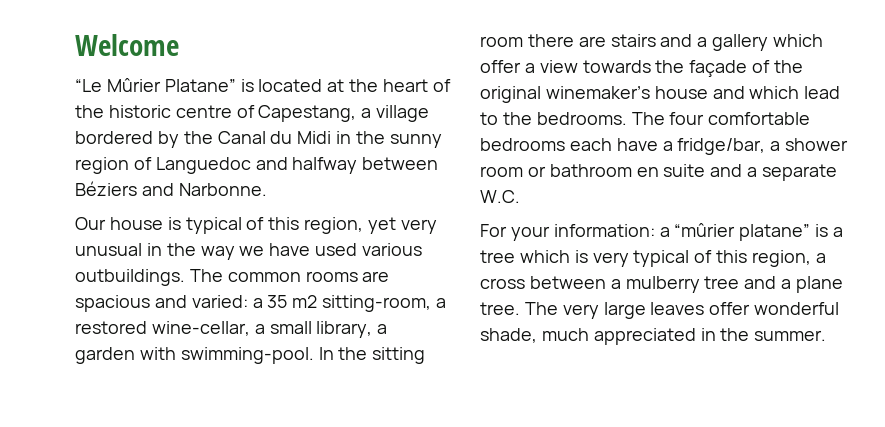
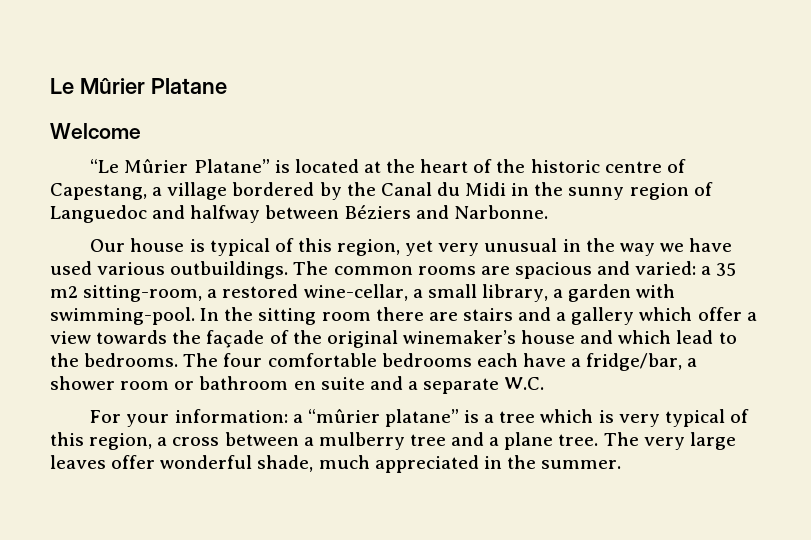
(75, 45) none -> [50,78,227,94] Le Mûrier Platane //

